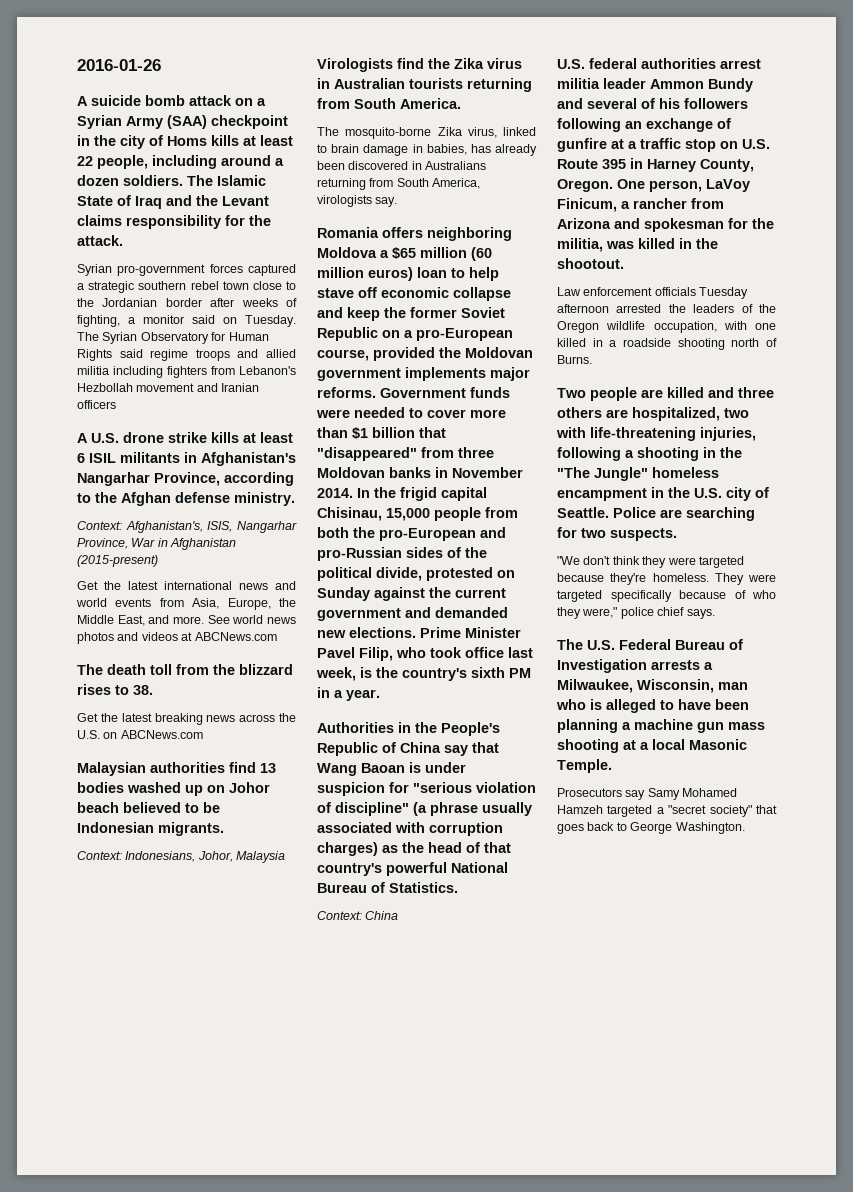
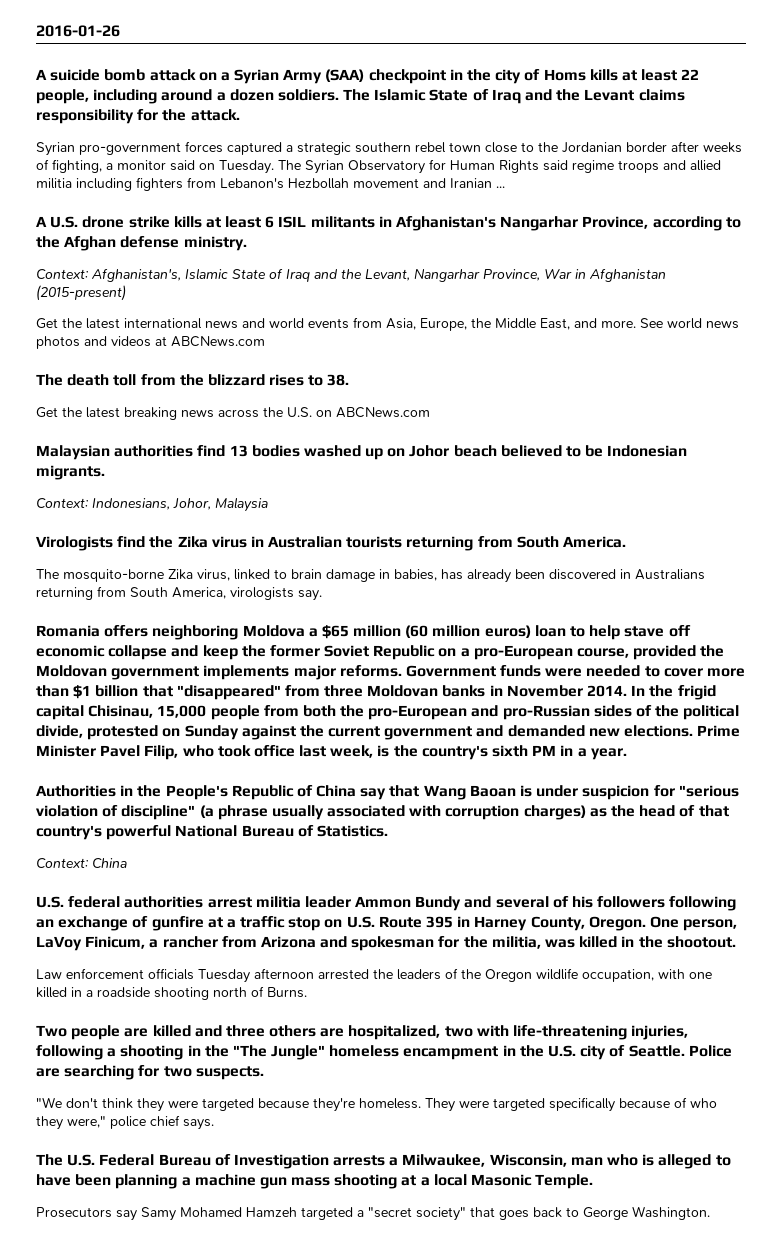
[77,400,116,409] officers -> [496,186,505,188] ...
[207,521,233,532] ISIS, -> [185,268,410,282] Islamic State of Iraq and the Levant,

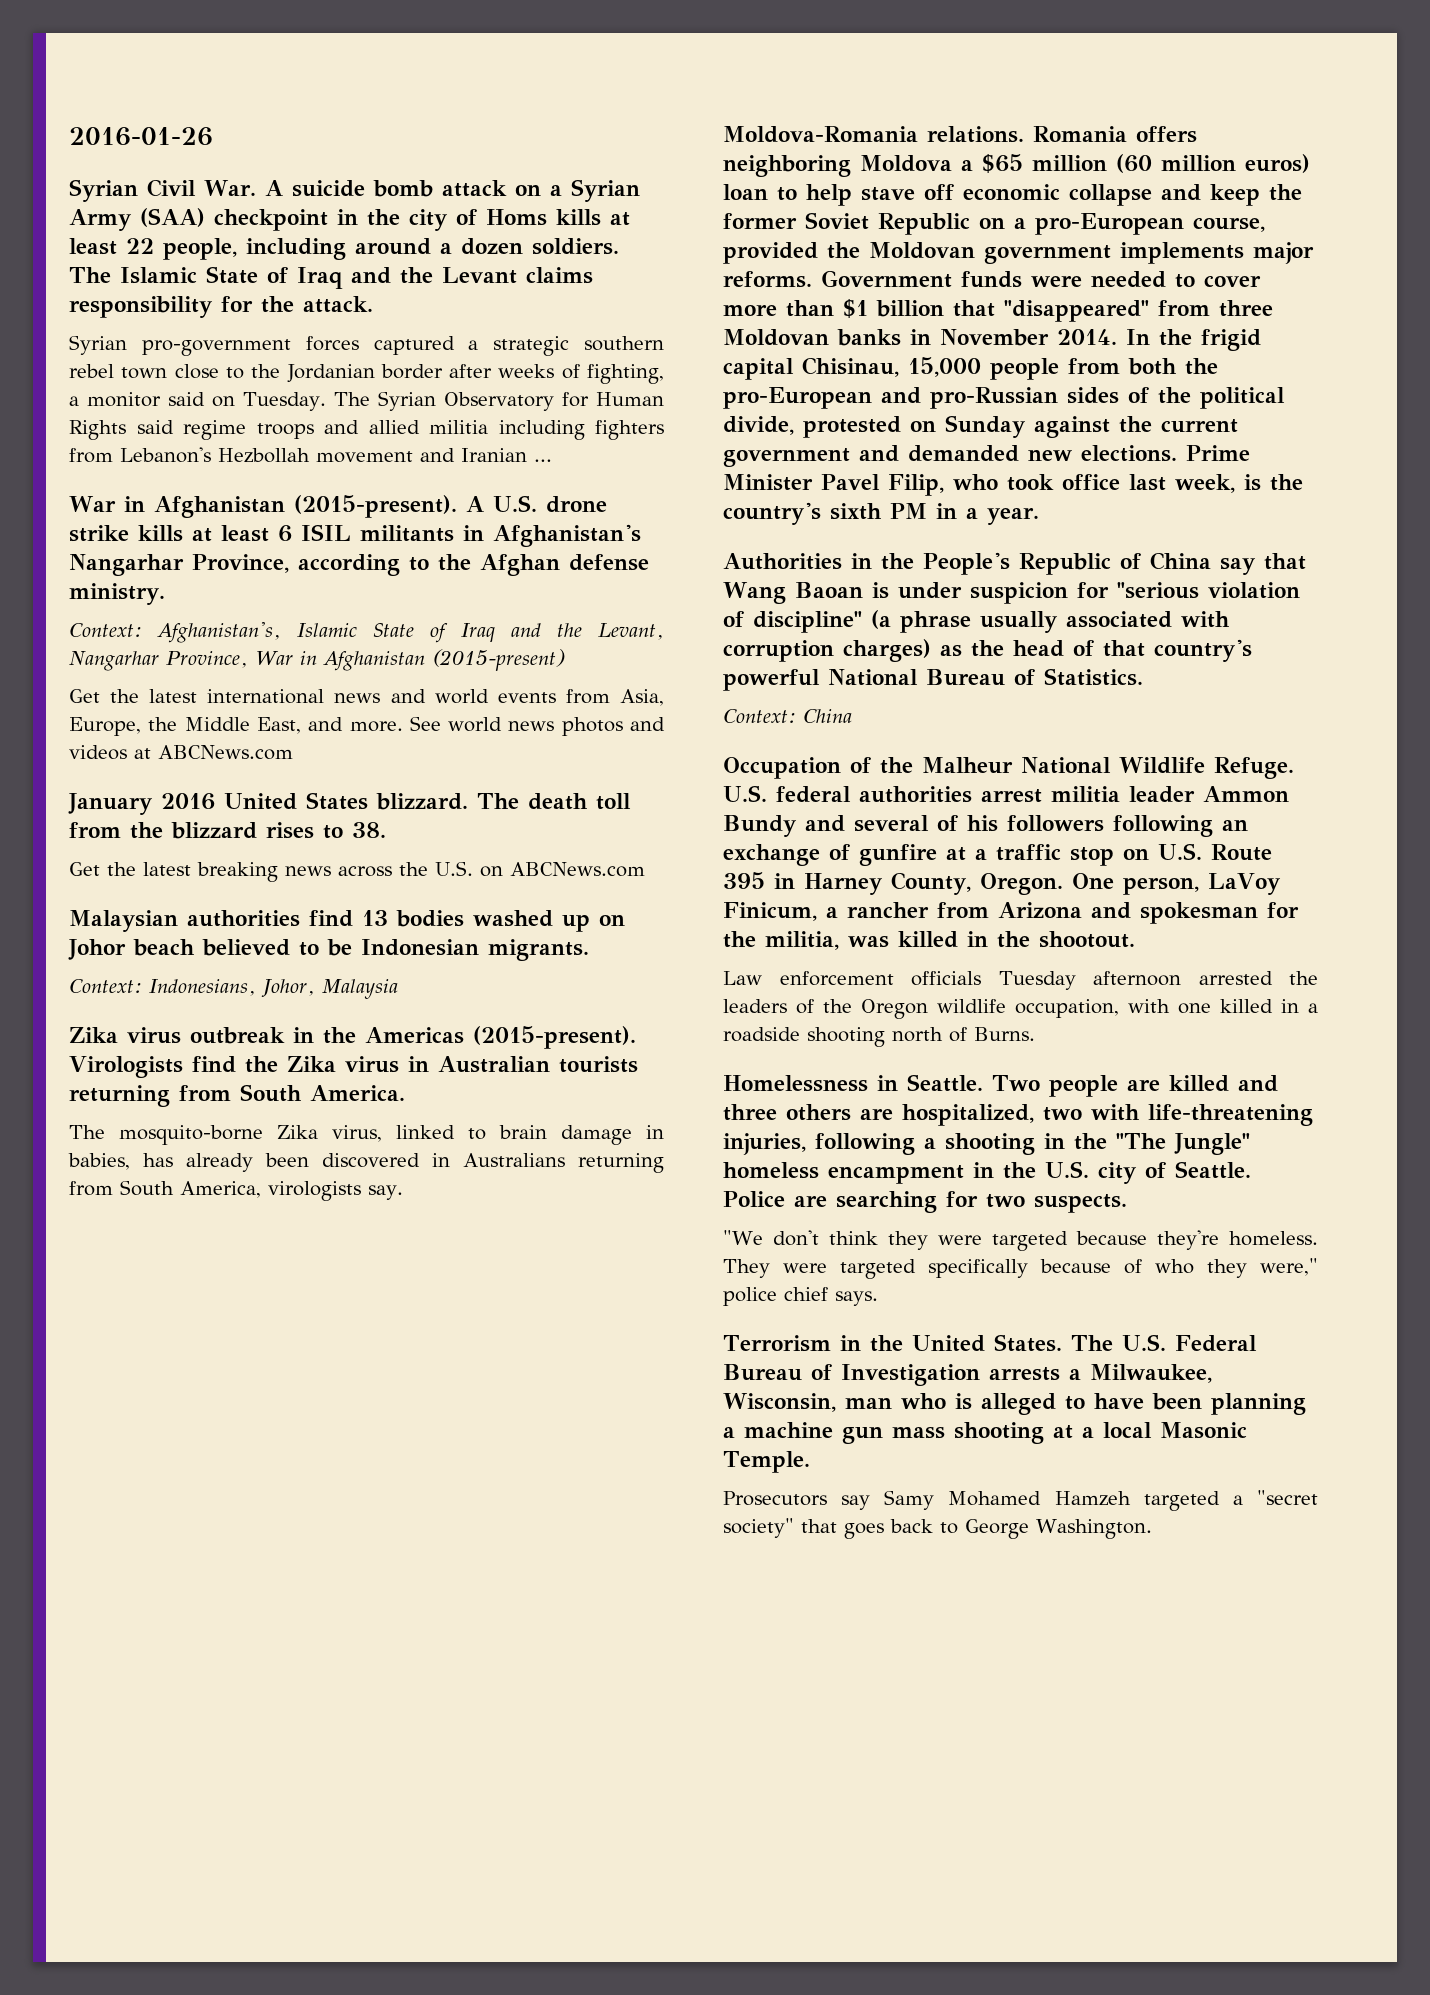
(120, 31) none -> [69,179,256,202] Syrian Civil War.
(505, 187) none -> [69,495,457,518] War in Afghanistan (2015-present).
(265, 341) none -> [68,792,468,815] January 2016 United States blizzard.
(268, 504) none -> [69,1026,636,1049] Zika virus outbreak in the Americas (2015-present).
(322, 595) none -> [723,126,1024,143] Moldova-Romania relations.
(127, 863) none -> [723,757,1294,779] Occupation of the Malheur National Wildlife Refuge.
(307, 992) none -> [723,1074,983,1092] Homelessness in Seattle.
(214, 1124) none -> [723,1334,1062,1352] Terrorism in the United States.

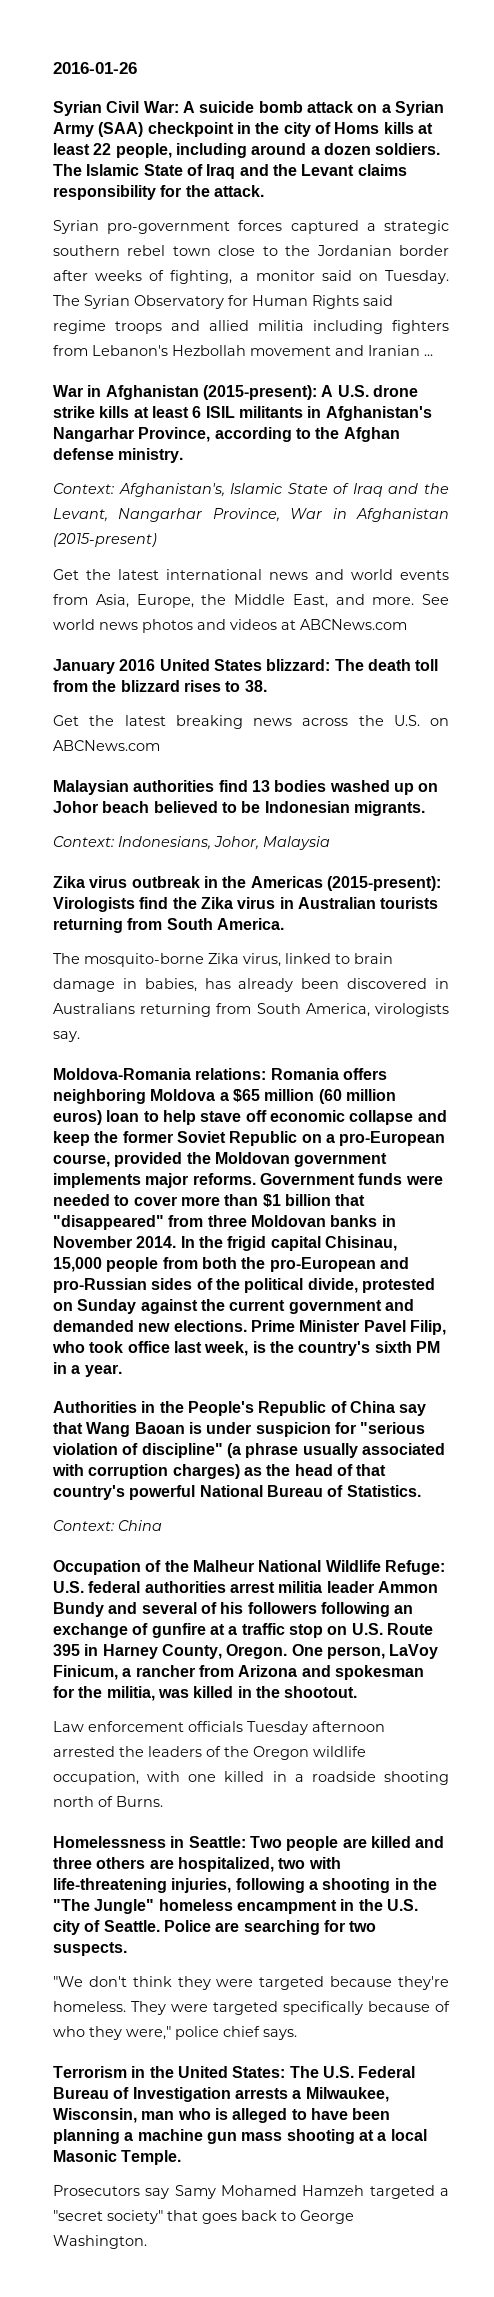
[204,180,256,196] War. -> [143,101,179,113] War:
[293,495,457,518] (2015-present). -> [202,385,317,400] (2015-present):
[376,793,468,810] blizzard. -> [266,659,331,671] blizzard:
[473,1026,636,1049] (2015-present). -> [326,876,441,891] (2015-present):
[926,126,1024,143] relations. -> [195,1068,267,1080] relations:
[1213,757,1294,779] Refuge. -> [384,1560,445,1575] Refuge:
[907,1074,983,1092] Seattle. -> [188,1836,246,1848] Seattle:
[993,1334,1062,1352] States. -> [232,2066,286,2078] States:

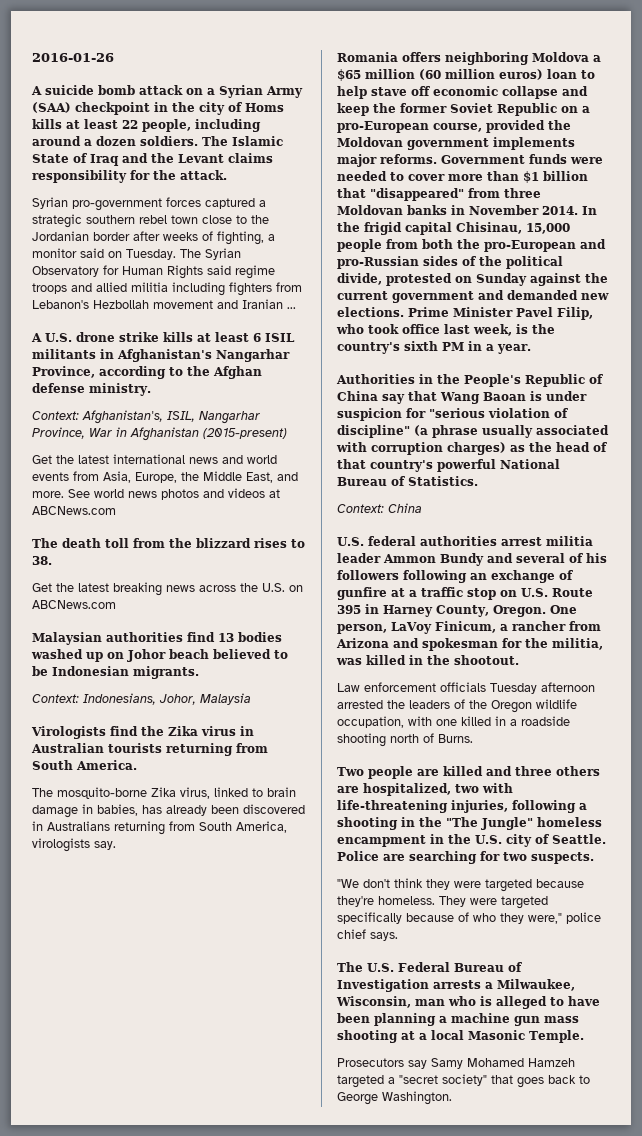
[53,101,179,116] Syrian Civil War: -> (114, 57) none
[53,385,317,400] War in Afghanistan (2015-present): -> (296, 308) none
[230,483,449,497] [53,508,108,522] Islamic State of Iraq and the Levant, -> [167,411,195,422] ISIL,
[53,659,331,674] January 2016 United States blizzard: -> (116, 510) none
[53,876,441,891] Zika virus outbreak in the Americas (2015-present): -> (251, 699) none
[53,1068,267,1080] Moldova-Romania relations: -> (116, 845) none
[53,1560,445,1575] Occupation of the Malheur National Wildlife Refuge: -> (422, 508) none
[53,1836,246,1848] Homelessness in Seattle: -> (473, 738) none
[53,2066,286,2078] Terrorism in the United States: -> (398, 936) none

